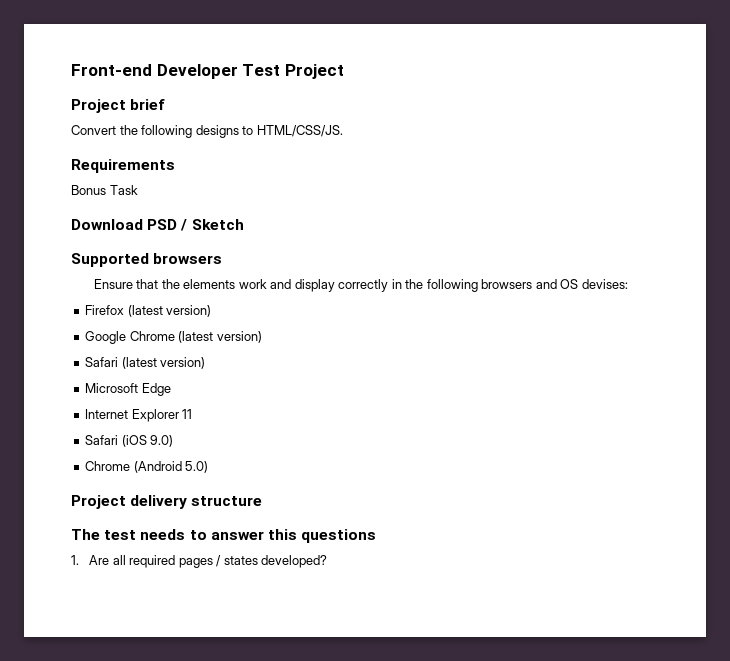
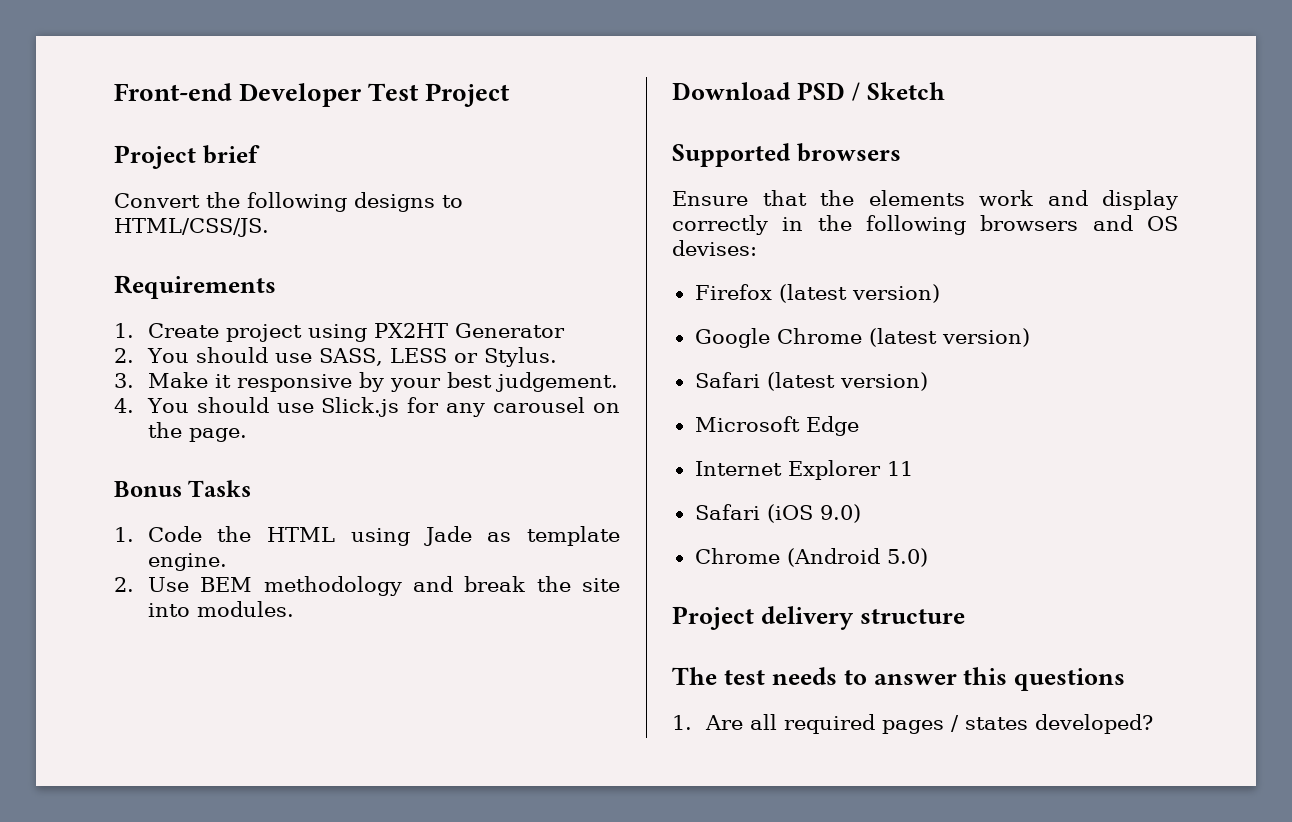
[71,185,138,195] Bonus Task -> [114,323,565,342] [114,347,557,367] [114,372,618,392] [114,397,621,417] [147,422,247,442] [114,480,252,497] [114,526,620,546] [147,553,227,571] [114,576,620,596] [147,601,294,617] 1. Create project using PX2HT Generator // 2. You should use SASS, LESS or Stylus. // 3. Make it responsive by your best judgement. // 4. You should use Slick.js for any carousel on the page. // Bonus Tasks // 1. Code the HTML using Jade as template engine. // 2. Use BEM methodology and break the site into modules.

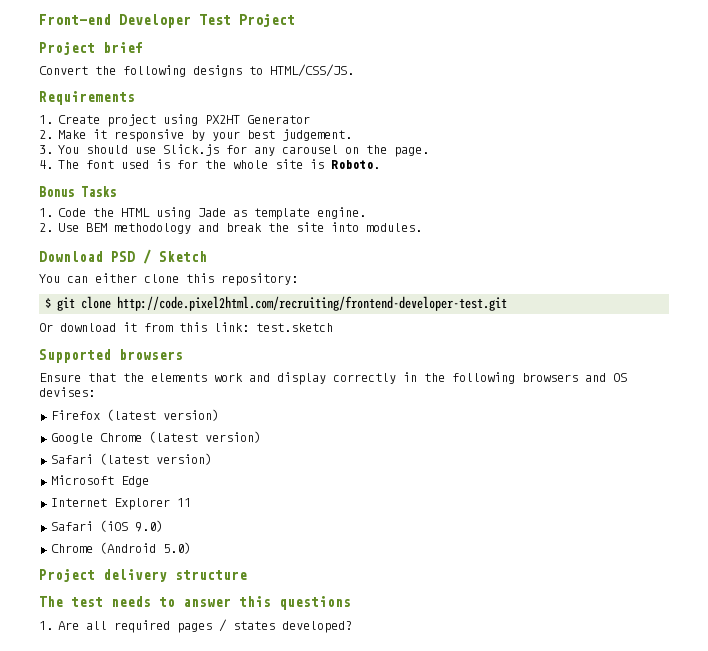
[146,347,557,367] [114,373,134,388] You should use SASS, LESS or Stylus. // 3. -> (53, 134) none
[114,398,134,413] 4. -> [39,145,53,154] 3.
(247, 435) none -> [39,159,381,169] // 4. The font used is for the whole site is Roboto.
(945, 91) none -> [39,273,298,286] [45,296,508,311] [39,322,333,332] // You can either clone this repository: // $ git clone http://code.pixel2html.com/recruiting/frontend-developer-test.git // Or download it from this link: test.sketch

